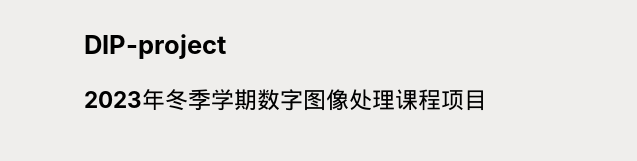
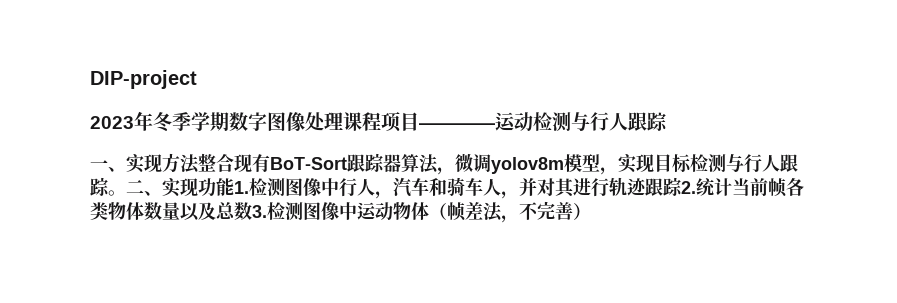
(487, 100) none -> [419,112,668,131] [90,153,798,175] [90,177,804,199] [90,201,591,223] ————运动检测与行人跟踪 // 一、实现方法整合现有BoT-Sort跟踪器算法，微调yolov8m模型，实现目标检测与行人跟踪。二、实现功能1.检测图像中行人，汽车和骑车人，并对其进行轨迹跟踪2.统计当前帧各类物体数量以及总数3.检测图像中运动物体（帧差法，不完善）

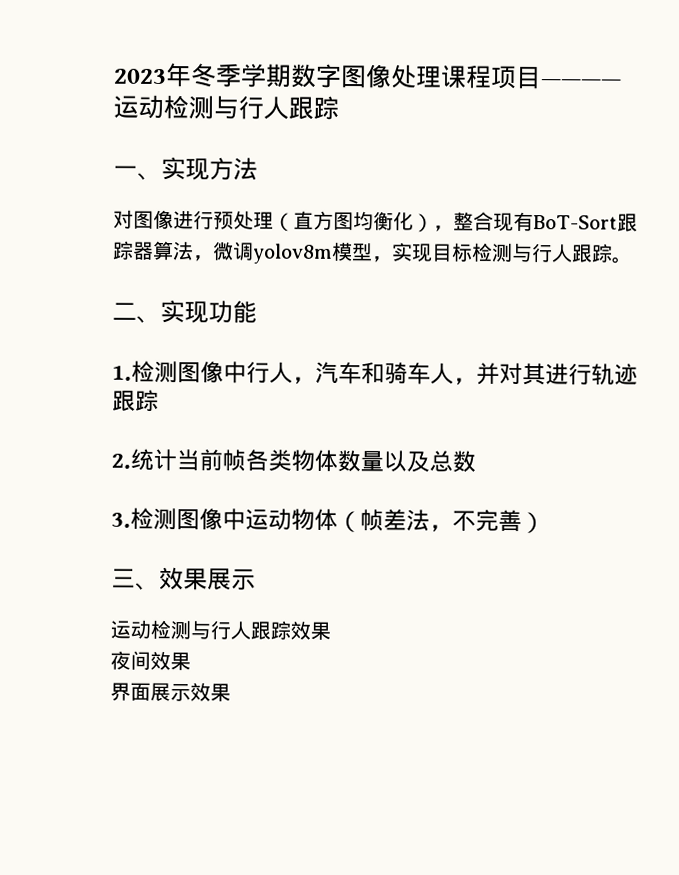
[90,70,197,89] DIP-project // -> (113, 76) none
(200, 164) none -> [113,209,454,233] // 对图像进行预处理（直方图均衡化），
(126, 193) none -> (633, 260) //
(234, 187) none -> (257, 312) //
(683, 186) none -> (159, 400) //
(252, 211) none -> (476, 461) //
(591, 211) none -> [111,566,256,591] [110,619,331,640] [110,650,191,671] [110,682,231,702] // 三、效果展示 // 运动检测与行人跟踪效果 // 夜间效果 // 界面展示效果

